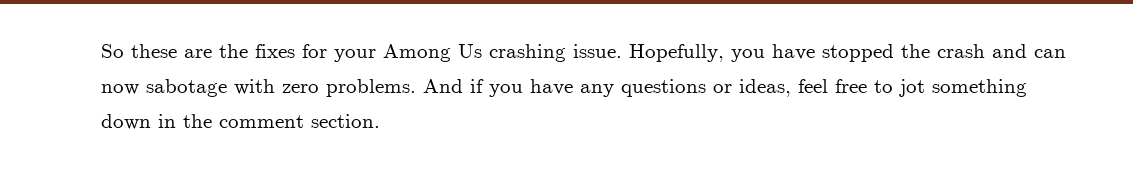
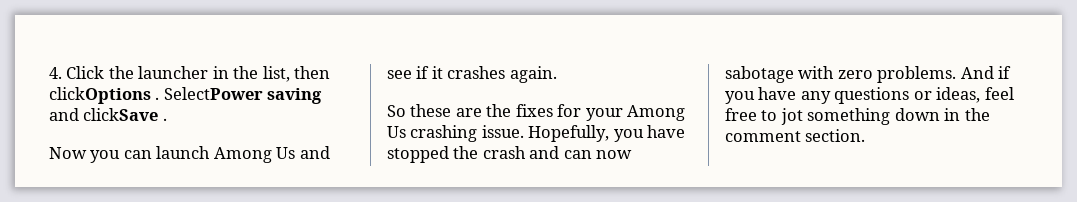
(101, 51) none -> [49,66,331,82] [49,87,323,104] [49,108,167,121] [49,146,330,163] [387,66,557,83] 4. Click the launcher in the list, then clickOptions . SelectPower saving and clickSave . // Now you can launch Among Us and see if it crashes again. //

